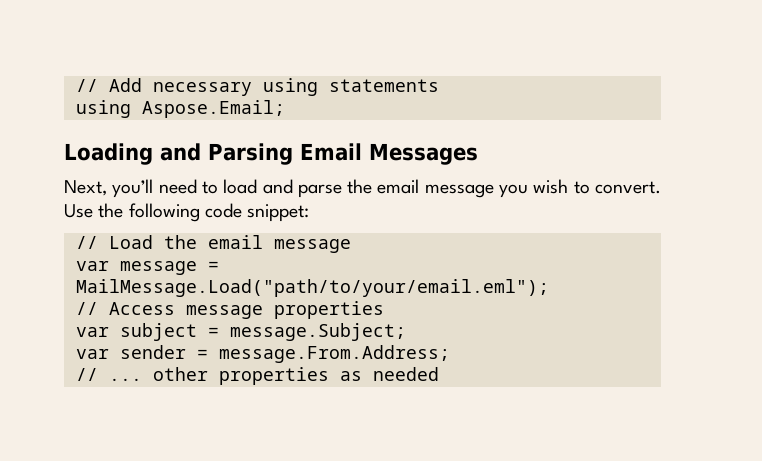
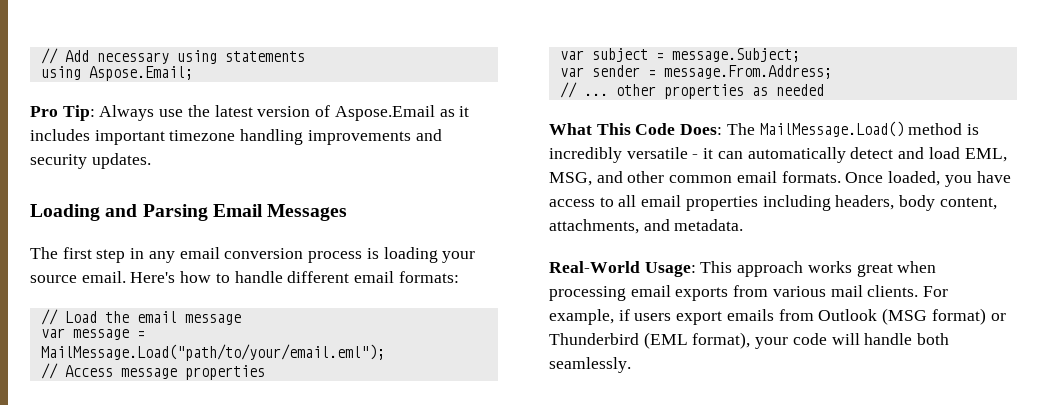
(285, 109) none -> [30,105,470,121] [30,129,442,145] [30,153,151,169] // Pro Tip: Always use the latest version of Aspose.Email as it includes important timezone handling improvements and security updates.
[64,179,661,198] [64,203,310,222] Next, you’ll need to load and parse the email message you wish to convert. Use the following code snippet: -> [30,247,476,263] [30,271,459,283] The first step in any email conversion process is loading your source email. Here's how to handle different email formats:
(439, 374) none -> [549,121,980,137] [549,147,1007,163] [549,171,1011,187] [549,195,997,211] [549,219,744,234] [549,261,937,277] [549,285,949,301] [549,308,1006,325] [549,332,950,349] [549,357,631,373] // What This Code Does: The MailMessage.Load() method is incredibly versatile - it can automatically detect and load EML, MSG, and other common email formats. Once loaded, you have access to all email properties including headers, body content, attachments, and metadata. // Real-World Usage: This approach works great when processing email exports from various mail clients. For example, if users export emails from Outlook (MSG format) or Thunderbird (EML format), your code will handle both seamlessly.

